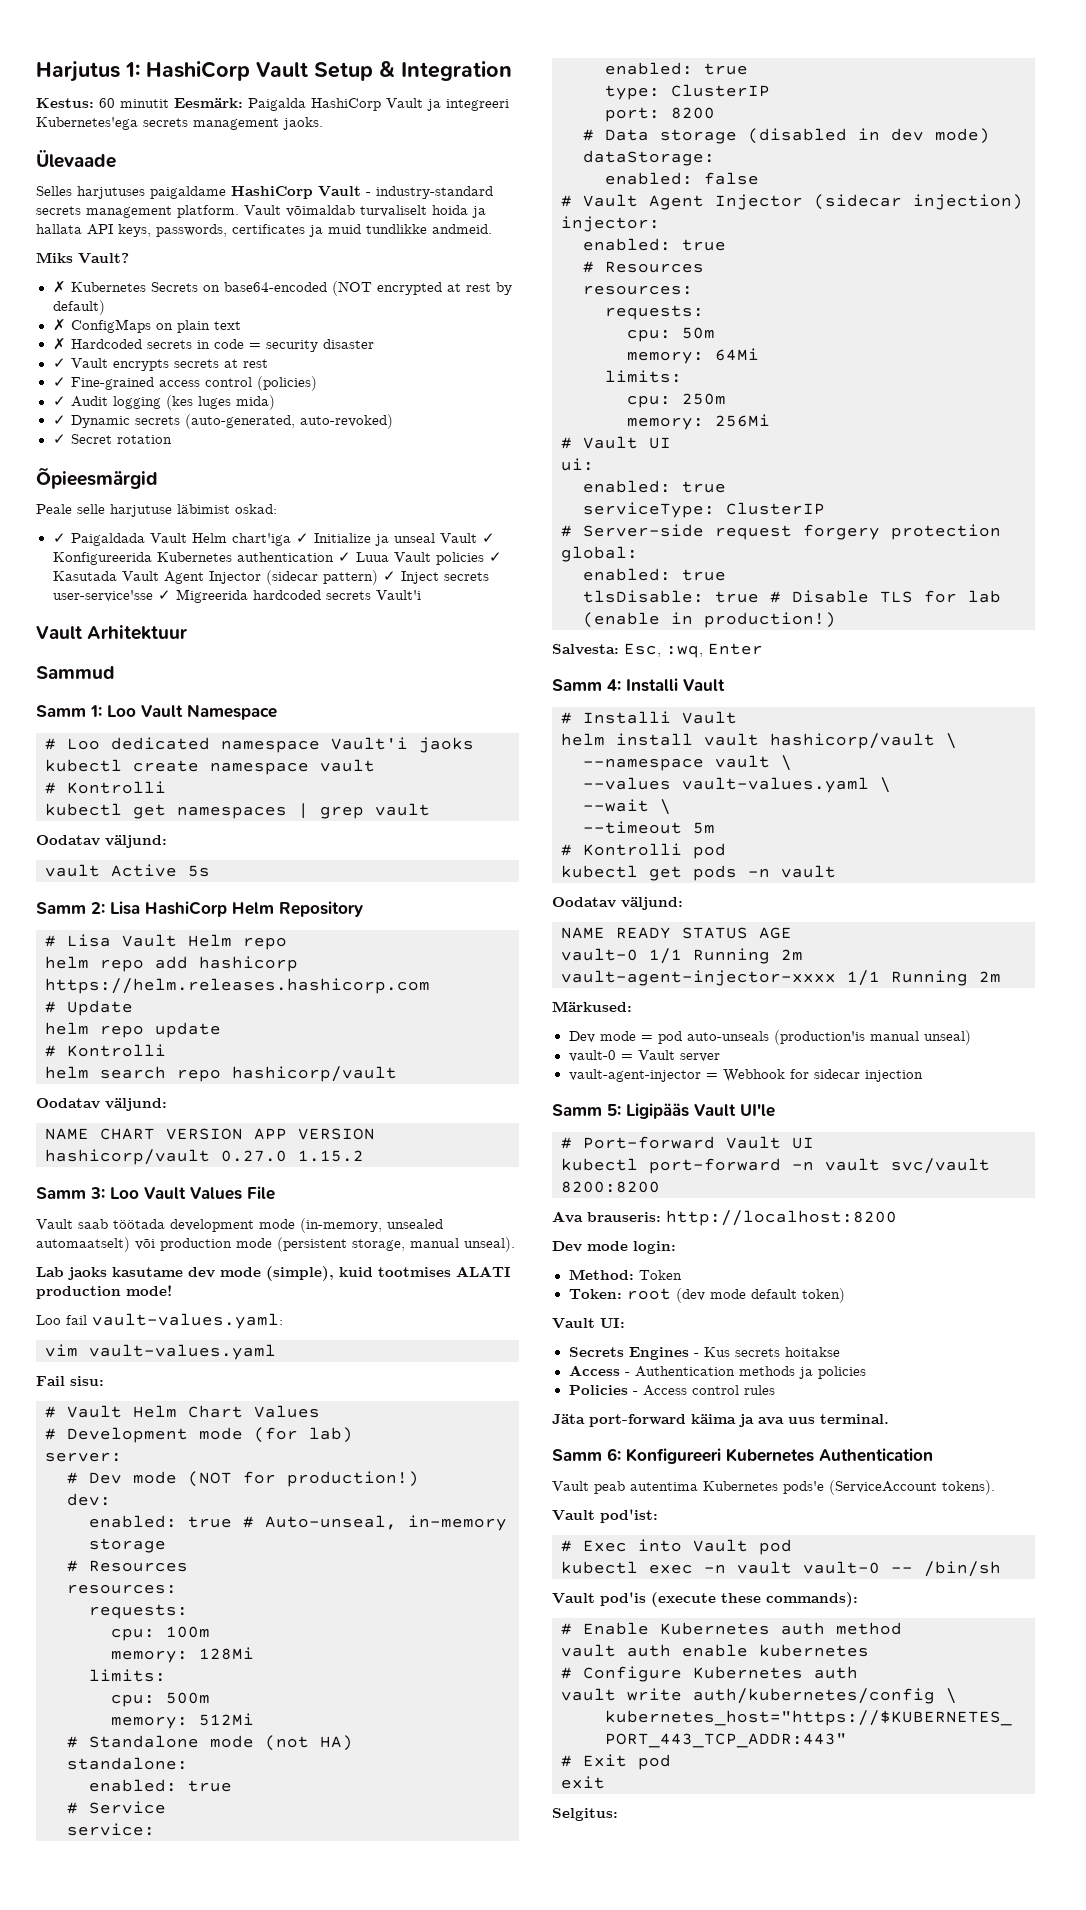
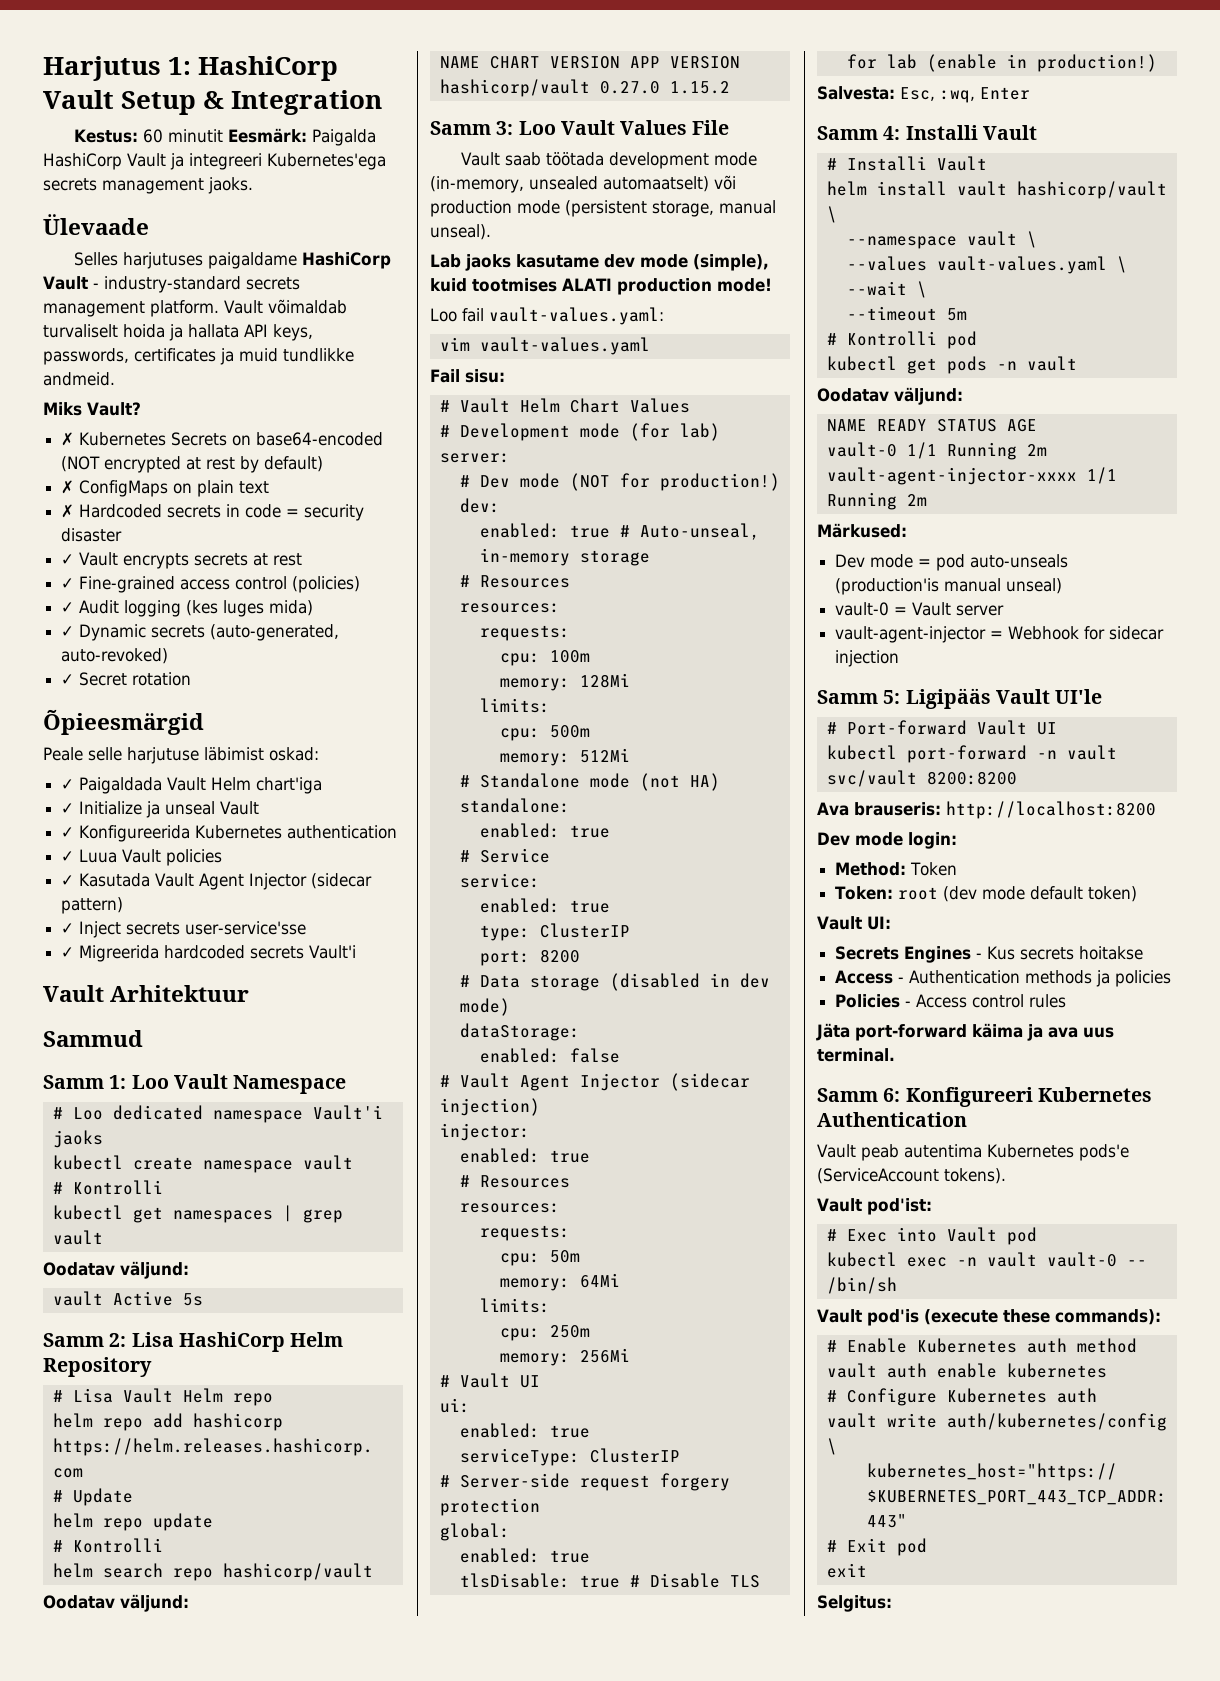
(291, 539) none -> (323, 785) //
(477, 538) none -> (260, 808) //
(334, 557) none -> (398, 832) //
(484, 558) none -> (223, 857) //
(378, 577) none -> (124, 905) //
(153, 596) none -> (307, 928) //

